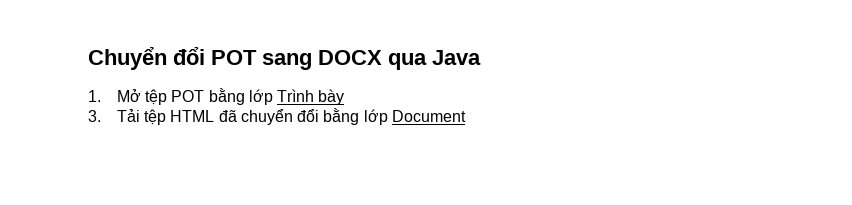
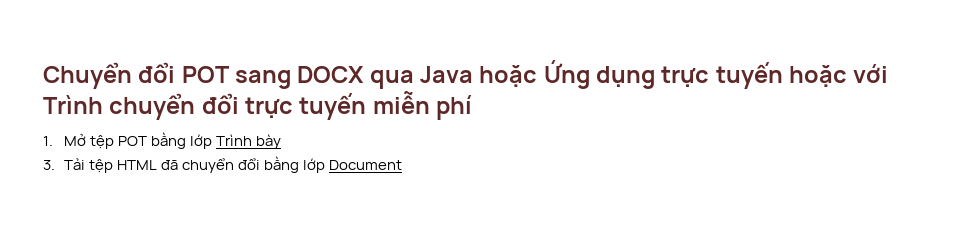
(481, 57) none -> [479,60,889,89] [43,91,473,120] hoặc Ứng dụng trực tuyến hoặc với Trình chuyển đổi trực tuyến miễn phí

